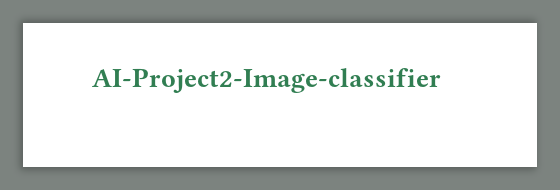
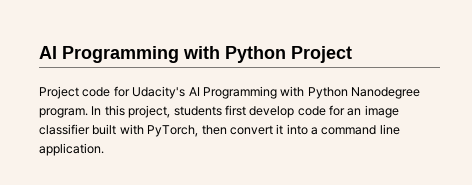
[92,68,441,93] AI-Project2-Image-classifier -> [39,46,352,63] [39,86,420,99] [39,105,399,118] [39,124,400,137] [39,143,104,156] AI Programming with Python Project // Project code for Udacity's AI Programming with Python Nanodegree program. In this project, students first develop code for an image classifier built with PyTorch, then convert it into a command line application.

